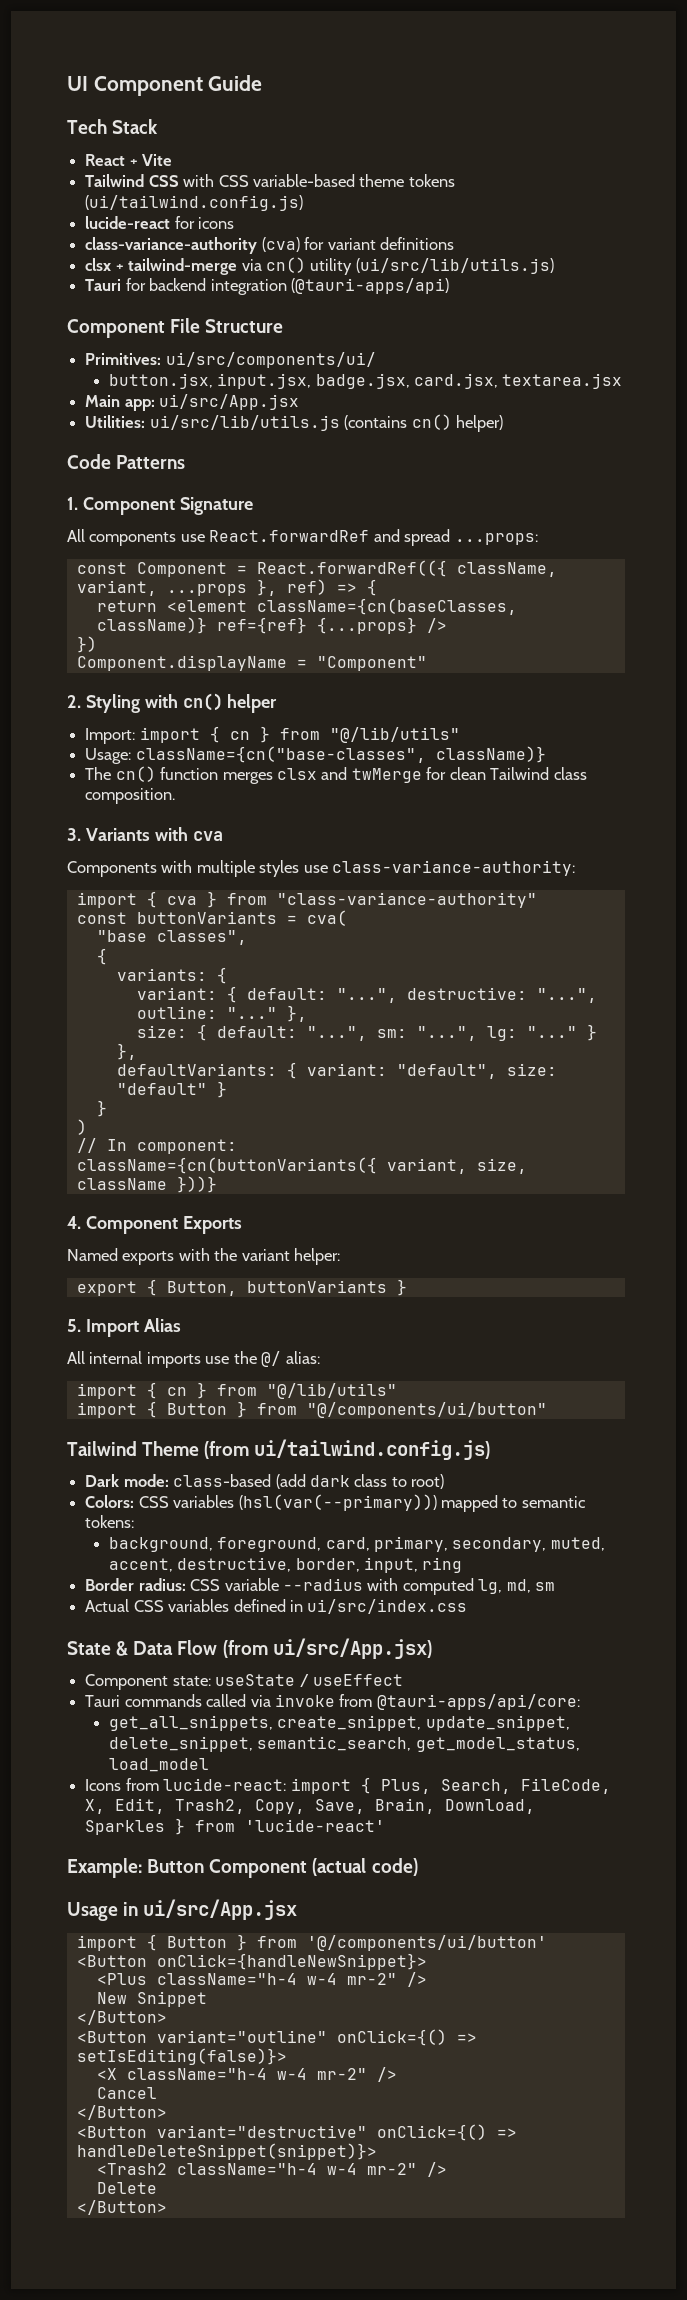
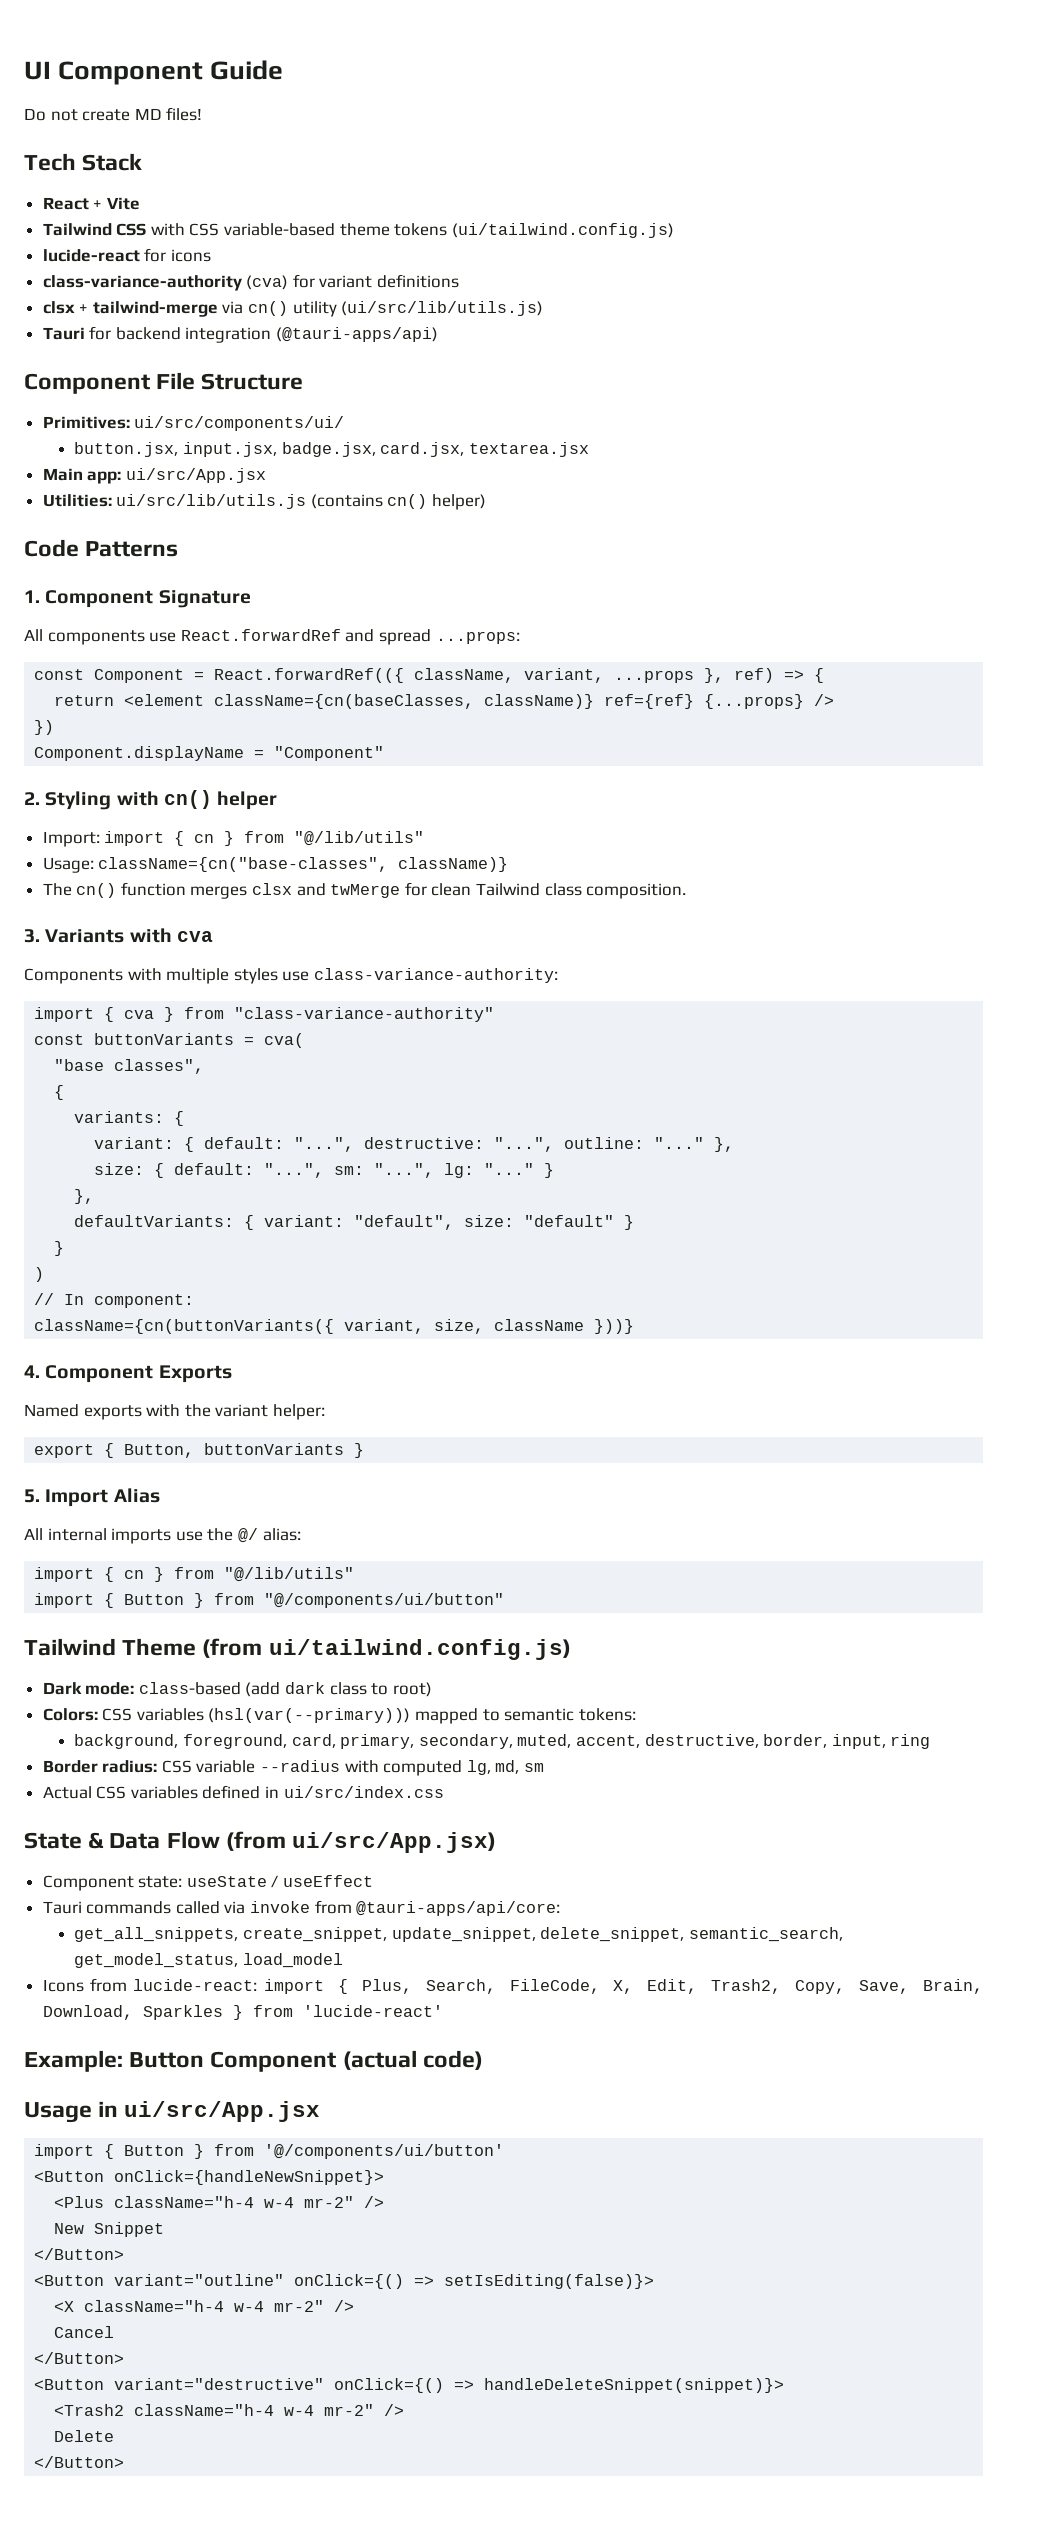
(263, 83) none -> [24,107,203,121] // Do not create MD files!

